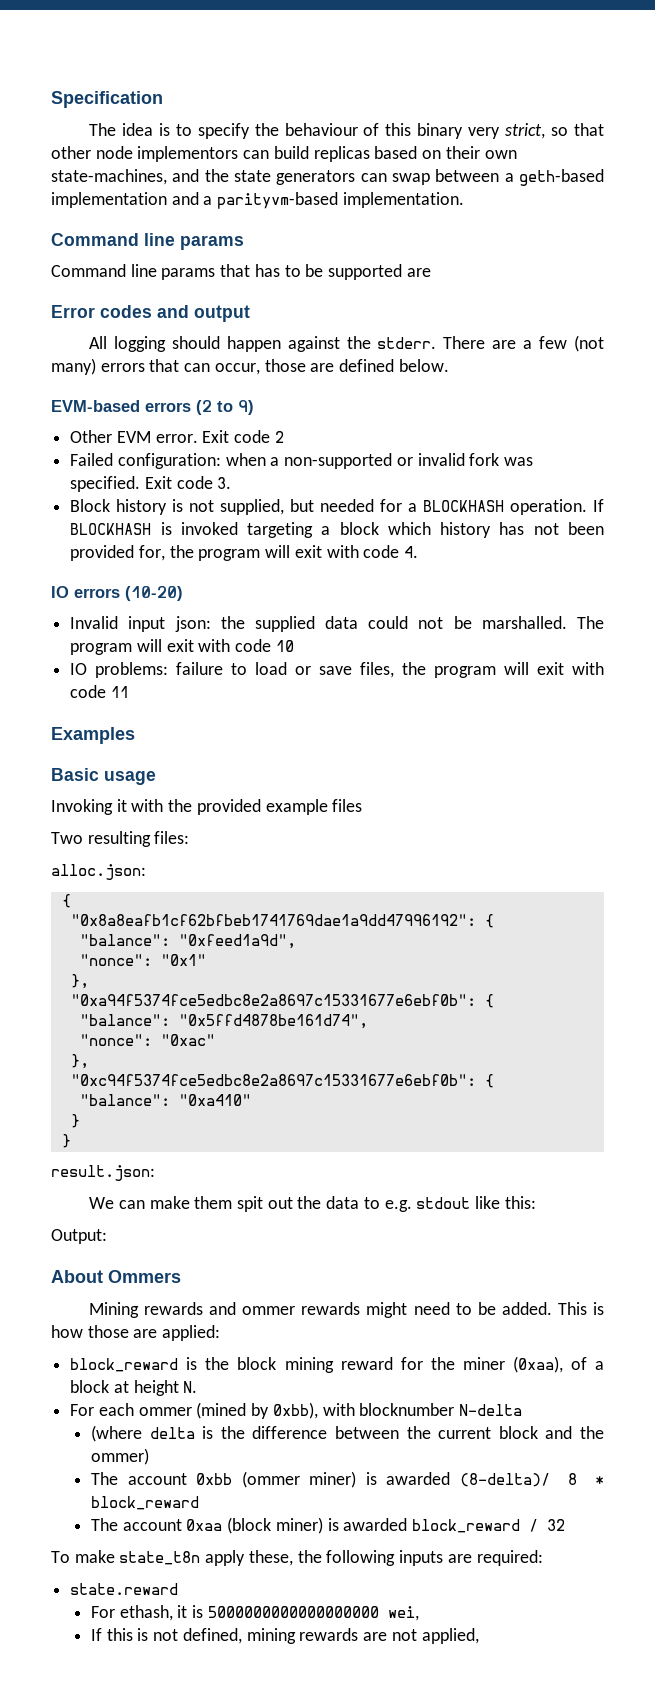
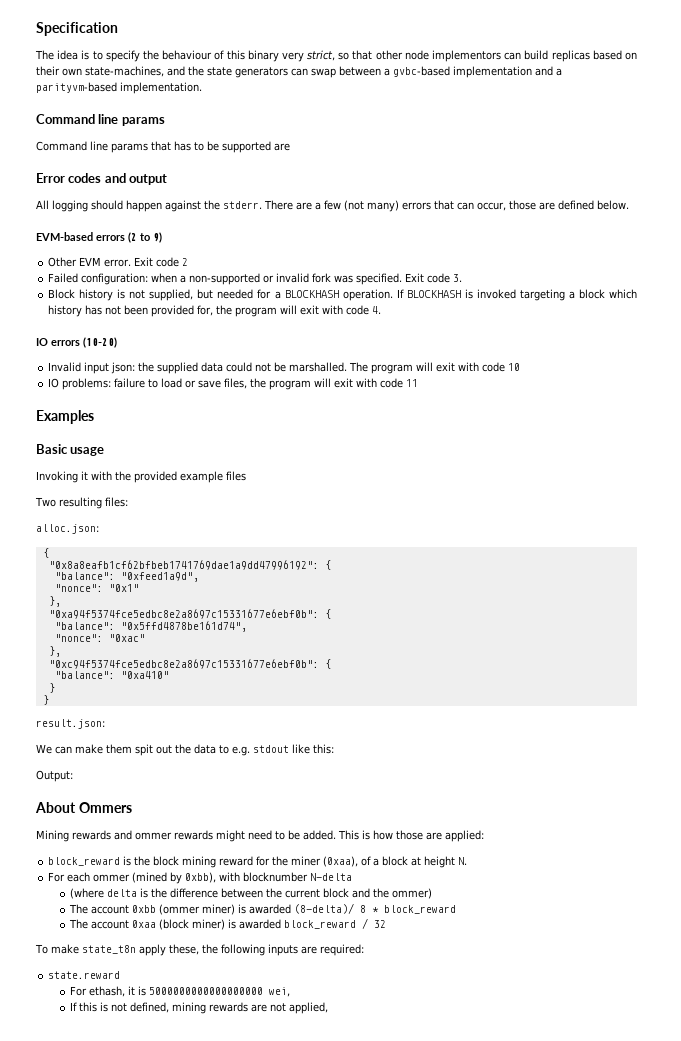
[519,169,604,186] geth-based -> [393,66,450,77] gvbc-based

